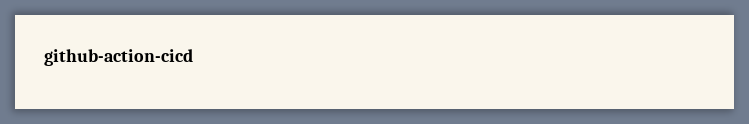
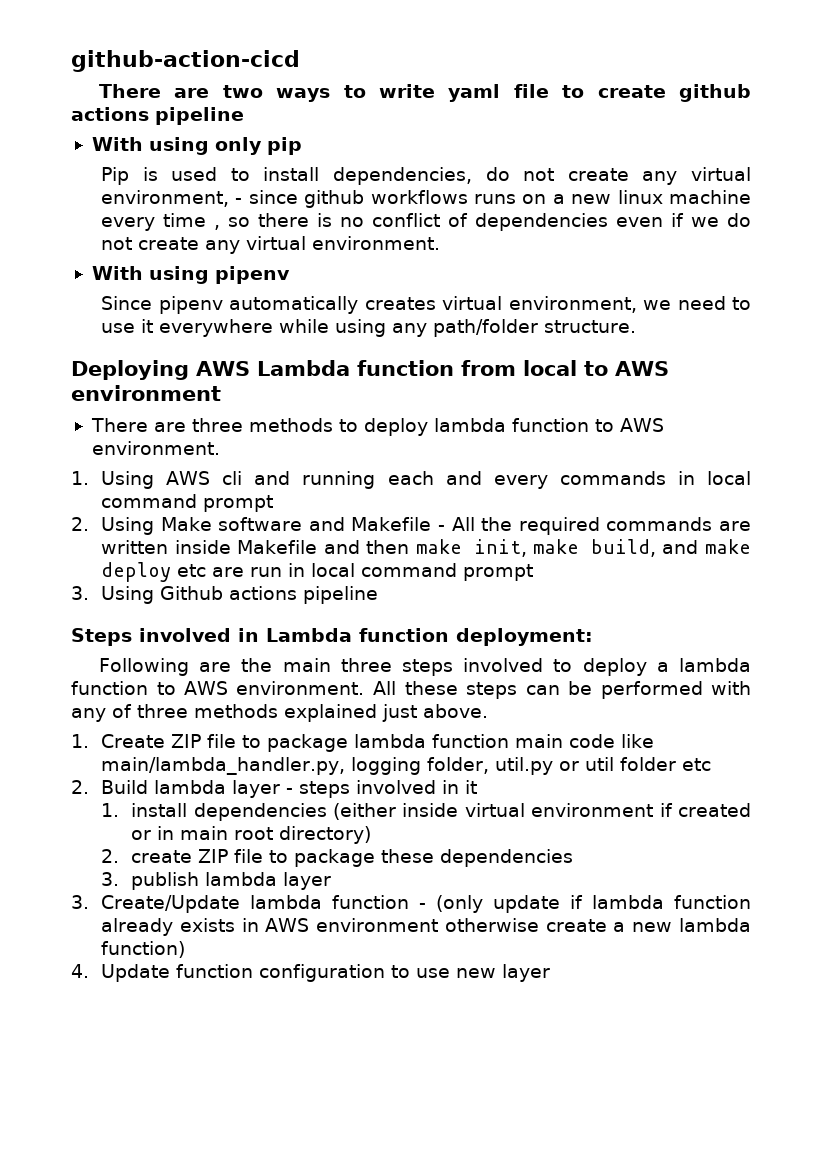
(193, 57) none -> [99,84,751,102] [71,107,244,125] [91,137,302,155] [101,167,751,185] [101,190,751,208] [101,213,751,231] [101,236,441,254] [91,266,290,284] [101,296,751,314] [101,319,637,337] [71,360,669,380] [71,385,221,401] [90,418,664,436] [91,441,220,455] [71,471,751,489] [101,494,274,512] [71,517,751,535] [101,539,751,557] [101,562,534,582] [71,586,379,604] [71,628,593,646] [99,658,751,676] [71,681,751,699] [71,704,488,722] [71,734,655,752] [101,757,712,775] [71,780,478,798] [101,803,751,821] [131,826,372,844] [101,849,574,867] [101,872,332,890] [71,895,751,913] [101,918,752,936] [101,941,186,958] [71,964,551,982] // There are two ways to write yaml file to create github actions pipeline // With using only pip // Pip is used to install dependencies, do not create any virtual environment, - since github workflows runs on a new linux machine every time , so there is no conflict of dependencies even if we do not create any virtual environment. // With using pipenv // Since pipenv automatically creates virtual environment, we need to use it everywhere while using any path/folder structure. // Deploying AWS Lambda function from local to AWS environment // There are three methods to deploy lambda function to AWS environment. // 1. Using AWS cli and running each and every commands in local command prompt // 2. Using Make software and Makefile - All the required commands are written inside Makefile and then make init, make build, and make deploy etc are run in local command prompt // 3. Using Github actions pipeline // Steps involved in Lambda function deployment: // Following are the main three steps involved to deploy a lambda function to AWS environment. All these steps can be performed with any of three methods explained just above. // 1. Create ZIP file to package lambda function main code like main/lambda_handler.py, logging folder, util.py or util folder etc // 2. Build lambda layer - steps involved in it // 1. install dependencies (either inside virtual environment if created or in main root directory) // 2. create ZIP file to package these dependencies // 3. publish lambda layer // 3. Create/Update lambda function - (only update if lambda function already exists in AWS environment otherwise create a new lambda function) // 4. Update function configuration to use new layer

